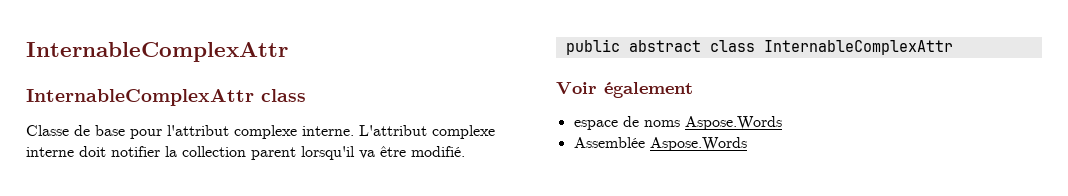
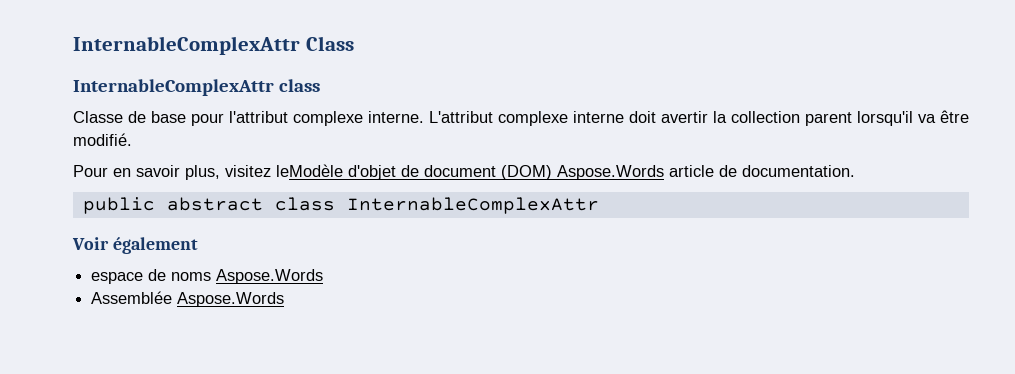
[26,42,288,62] InternableComplexAttr -> [73,36,354,55] InternableComplexAttr Class
[111,146,160,157] notifier -> [661,111,708,123] avertir
(465, 151) none -> [73,164,855,180] // Pour en savoir plus, visitez leModèle d'objet de document (DOM) Aspose.Words article de documentation.

